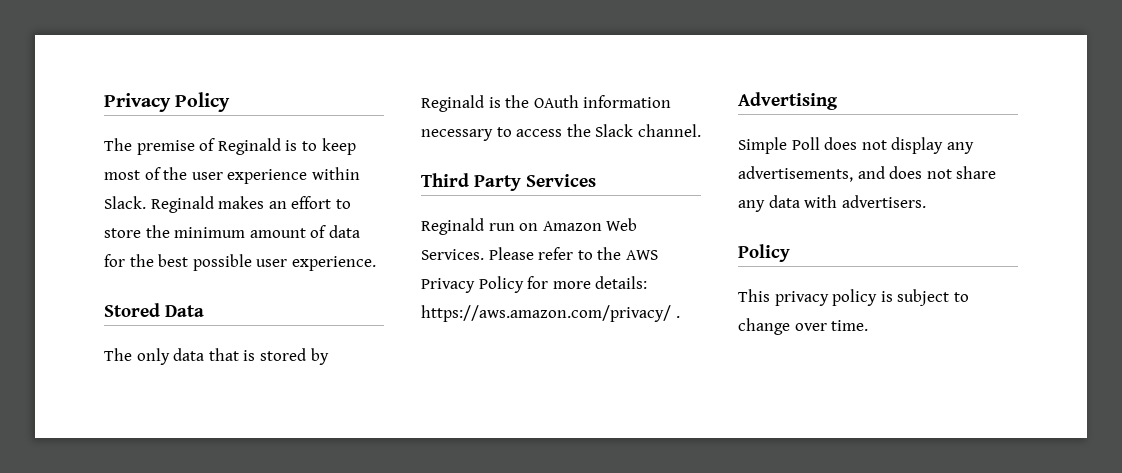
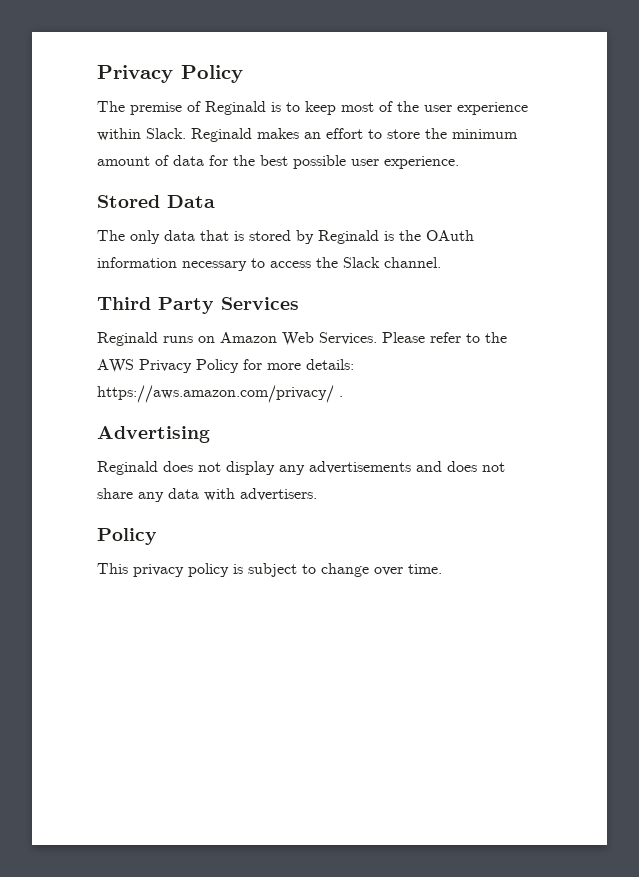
[488,223,515,231] run -> [163,336,193,343] runs
[738,137,820,154] Simple Poll -> [97,461,158,475] Reginald
[738,166,853,182] advertisements, -> [309,461,411,474] advertisements

